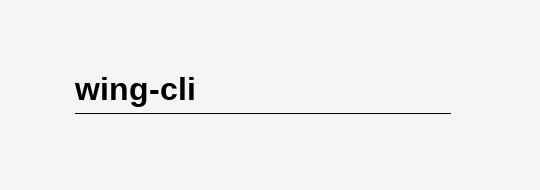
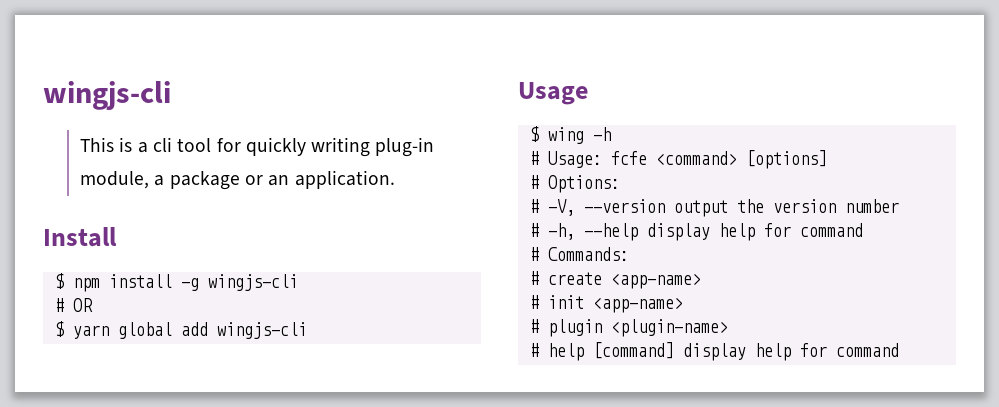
[74,77,196,107] wing-cli -> [43,81,171,110] [80,137,435,157] [80,170,395,190] [43,227,117,247] [54,273,298,292] [54,298,93,312] [54,321,307,339] [518,82,588,105] [529,126,611,144] [529,150,827,169] [529,175,620,193] [529,199,899,217] [529,223,863,241] [529,247,629,261] [529,271,701,289] [529,295,683,313] [529,319,728,337] [529,342,899,361] wingjs-cli // This is a cli tool for quickly writing plug-in module, a package or an application. // Install // $ npm install -g wingjs-cli // # OR // $ yarn global add wingjs-cli // Usage // $ wing -h // # Usage: fcfe <command> [options] // # Options: // # -V, --version output the version number // # -h, --help display help for command // # Commands: // # create <app-name> // # init <app-name> // # plugin <plugin-name> // # help [command] display help for command

